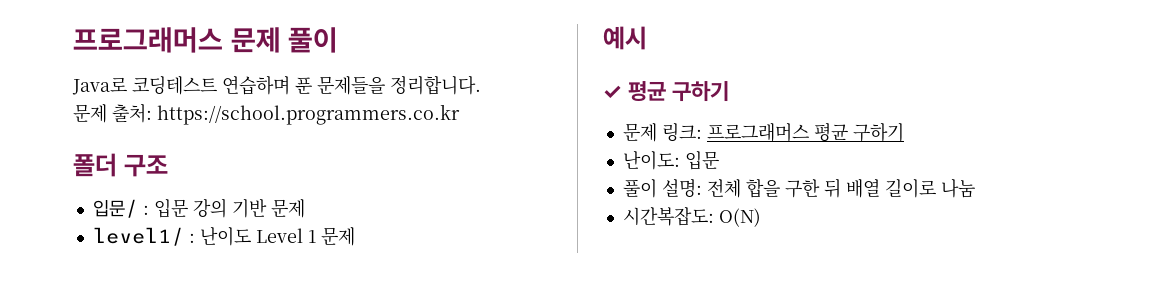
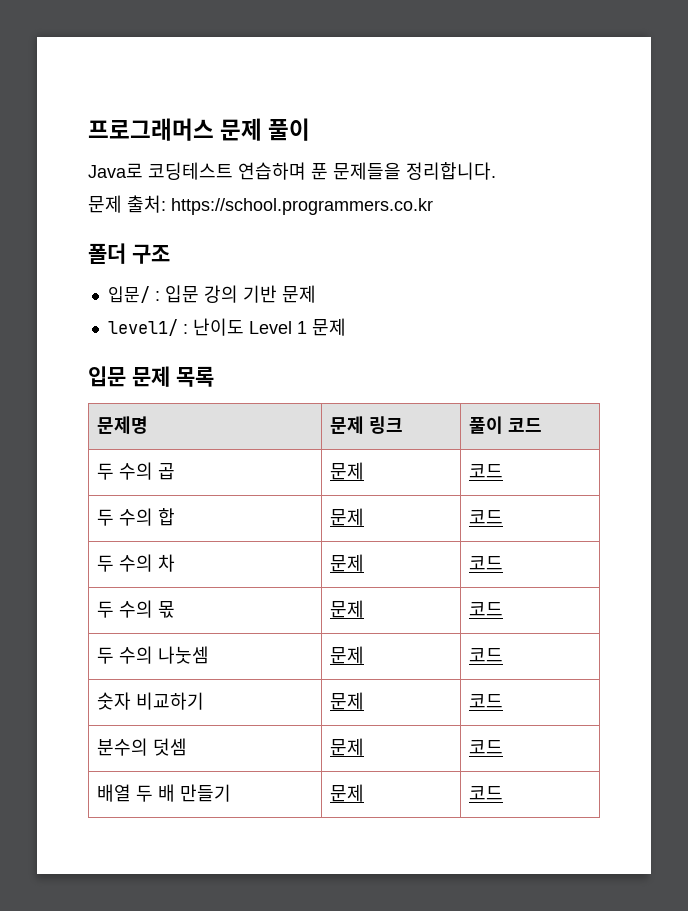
[603,26,647,50] [603,81,730,102] [622,122,904,142] [622,151,719,170] [622,178,975,198] [622,207,761,227] 예시 // ✓ 평균 구하기 // 문제 링크: 프로그래머스 평균 구하기 // 난이도: 입문 // 풀이 설명: 전체 합을 구한 뒤 배열 길이로 나눔 // 시간복잡도: O(N) -> [88,366,214,387] [96,416,148,434] [329,416,403,434] [468,416,542,434] [96,462,175,480] [329,462,364,480] [468,464,503,478] [96,508,175,526] [329,508,364,526] [468,510,503,524] [96,554,175,572] [329,554,364,572] [468,556,503,570] [96,600,175,618] [329,600,364,618] [468,602,503,616] [96,646,209,664] [329,646,364,664] [468,648,503,662] [96,692,204,710] [329,692,364,710] [468,694,503,708] [96,738,187,756] [329,738,364,756] [468,740,503,754] [96,784,231,802] [329,784,364,802] [468,786,503,800] 입문 문제 목록 // 문제명 | 문제 링크 | 풀이 코드 // 두 수의 곱 | 문제 | 코드 // 두 수의 합 | 문제 | 코드 // 두 수의 차 | 문제 | 코드 // 두 수의 몫 | 문제 | 코드 // 두 수의 나눗셈 | 문제 | 코드 // 숫자 비교하기 | 문제 | 코드 // 분수의 덧셈 | 문제 | 코드 // 배열 두 배 만들기 | 문제 | 코드

